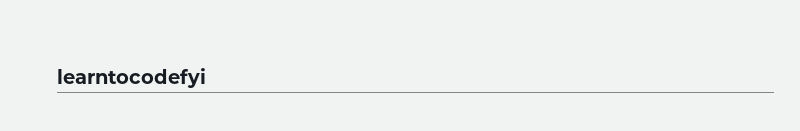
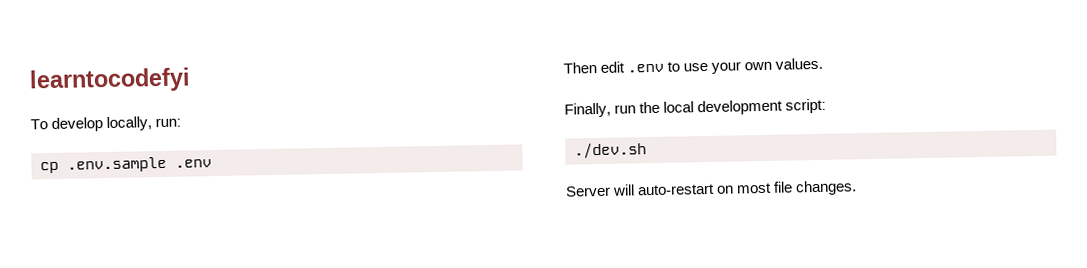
(206, 78) none -> [30,116,182,133] [40,156,212,174] [563,57,824,74] [564,98,827,118] [574,142,647,159] [565,180,858,197] // To develop locally, run: // cp .env.sample .env // Then edit .env to use your own values. // Finally, run the local development script: // ./dev.sh // Server will auto-restart on most file changes.

